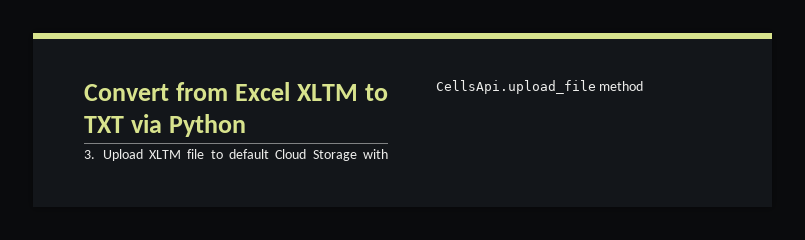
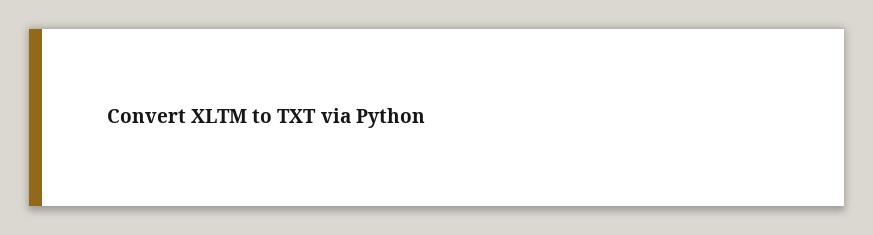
[175,82,290,101] from Excel -> (186, 116) none
[84,149,388,161] [435,80,644,94] // 3. Upload XLTM file to default Cloud Storage with CellsApi.upload_file method -> (425, 118) none

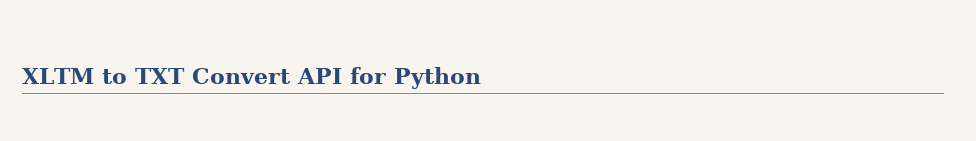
[107,109,186,123] Convert -> (22, 76) none
[320,108,351,123] via -> [191,67,386,84] Convert API for

